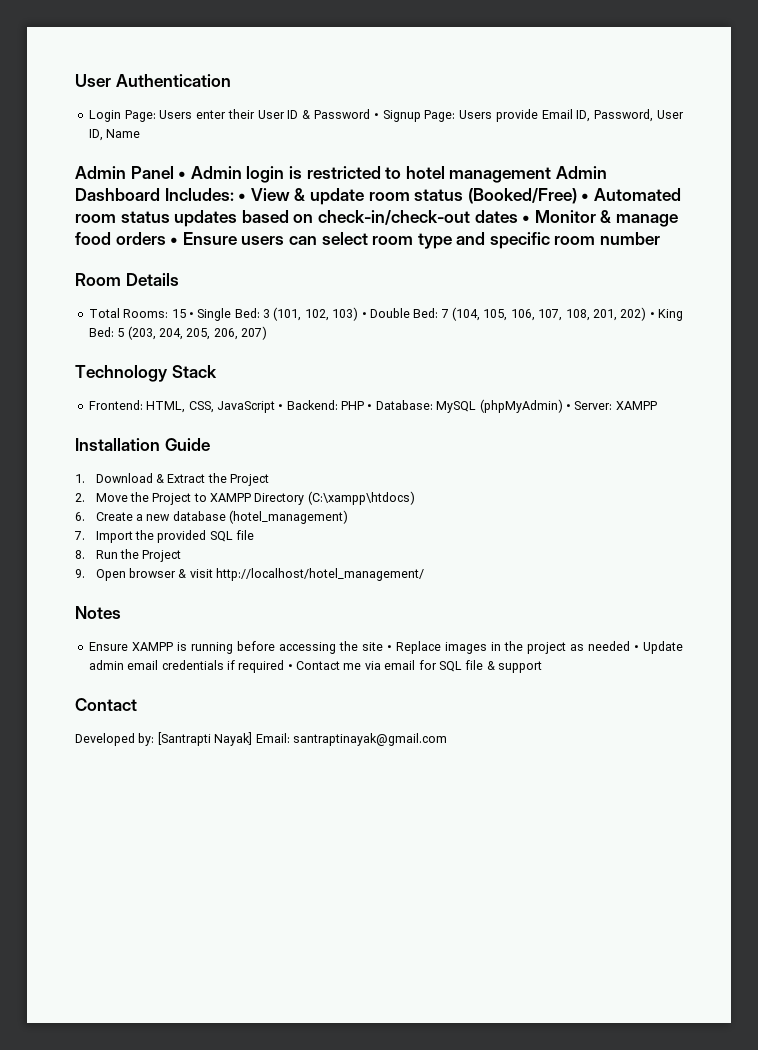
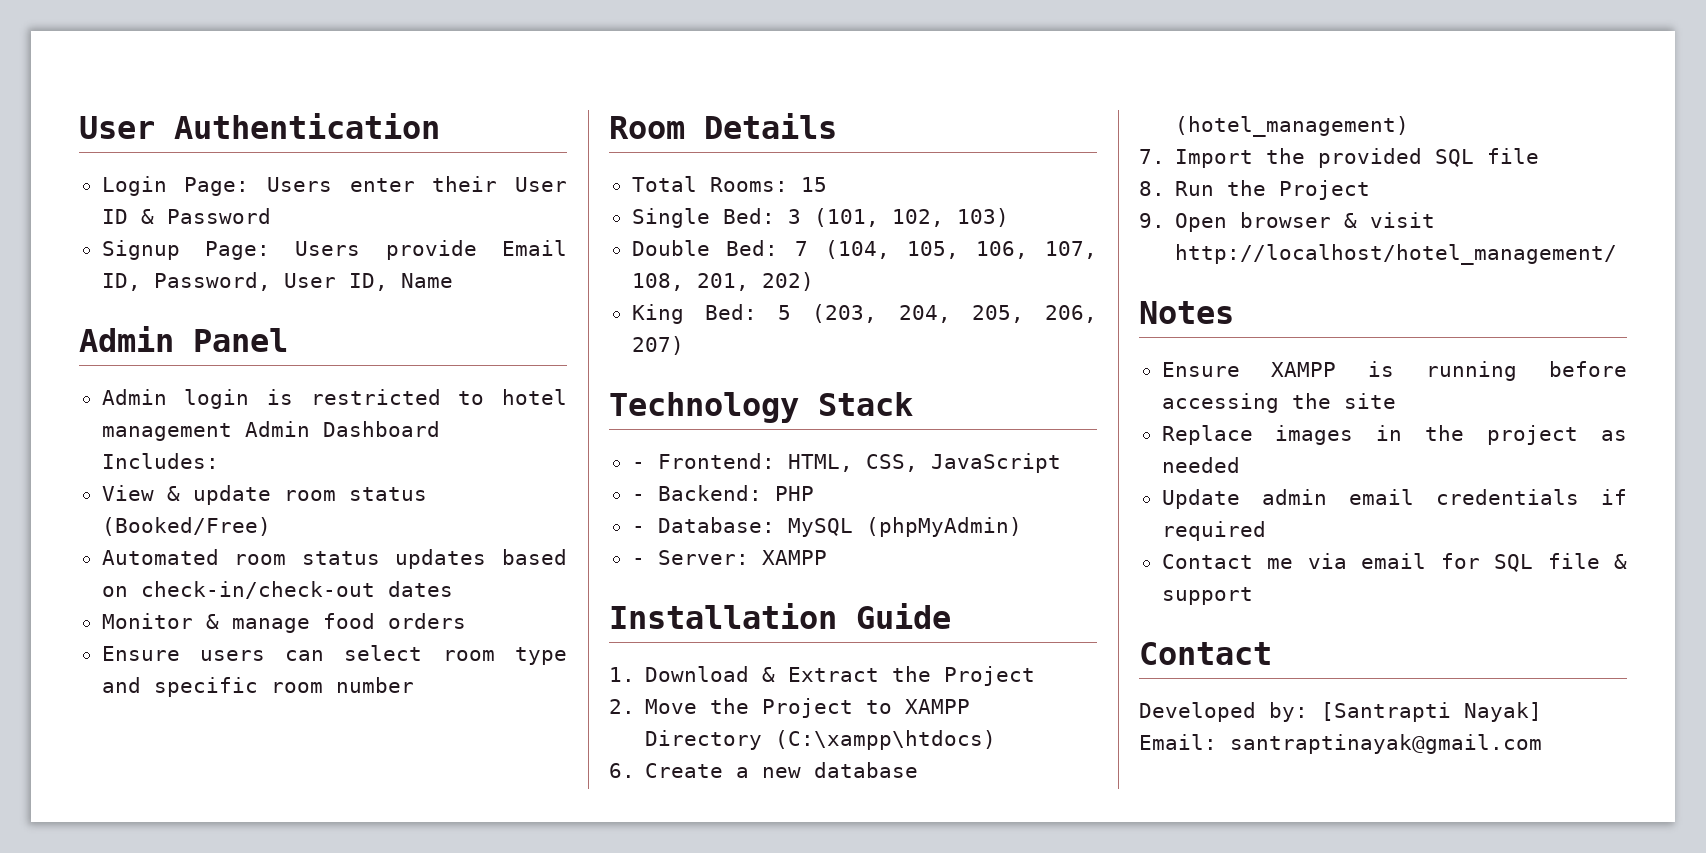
[373,113,379,119] • -> (271, 216) //
[178,171,187,179] • -> (288, 340) //
[238,193,247,201] • -> (219, 461) //
[581,193,590,201] • -> (271, 526) //
[522,215,531,223] • -> (453, 589) //
[170,237,179,245] • -> (466, 621) //
[188,312,194,318] • -> (827, 184) //
[361,312,367,318] • -> (1009, 217) //
[649,312,655,318] • -> (814, 281) //
(217, 371) none -> [631,462,645,469] -
[278,404,284,410] • -> [631,494,645,501] // -
[367,404,373,410] • -> [631,526,645,533] // -
[565,404,571,410] • -> [631,558,645,565] // -
[386,645,392,651] • -> (1396, 401) //
[633,645,639,651] • -> (1240, 465) //
[287,664,293,670] • -> (1266, 531) //

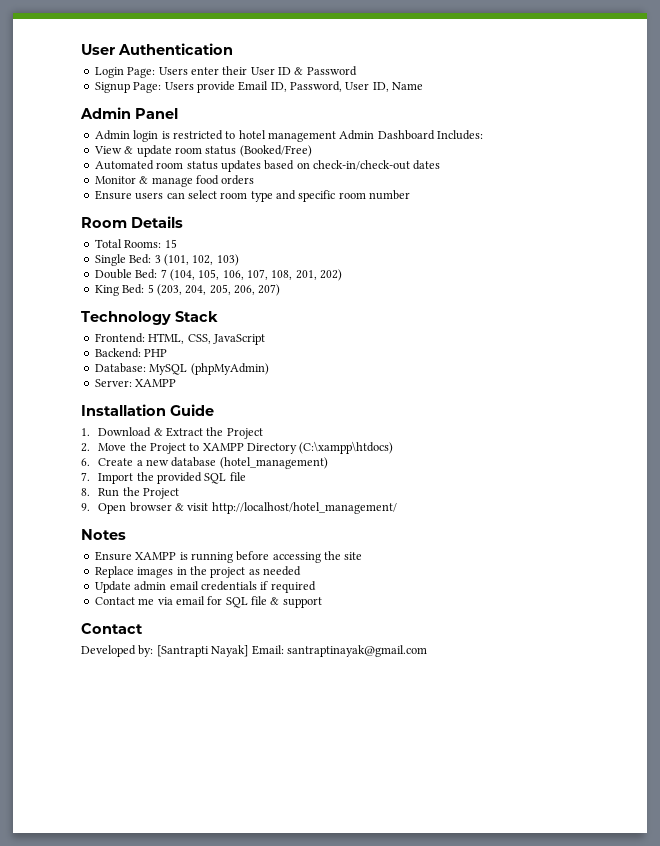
[631,462,645,469] - -> (218, 316) none
[631,494,645,501] - -> (265, 339) none
[631,526,645,533] - -> (168, 353) none
[631,558,645,565] - -> (269, 369) none

